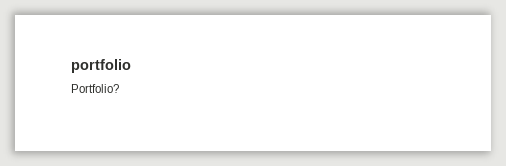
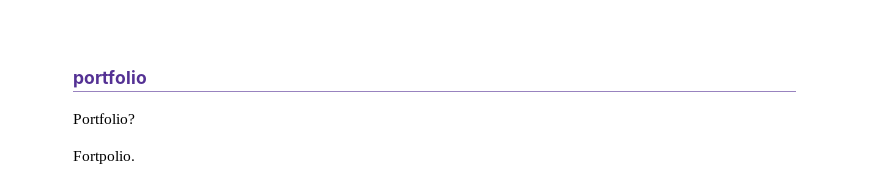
(119, 88) none -> [73,151,135,164] // Fortpolio.

